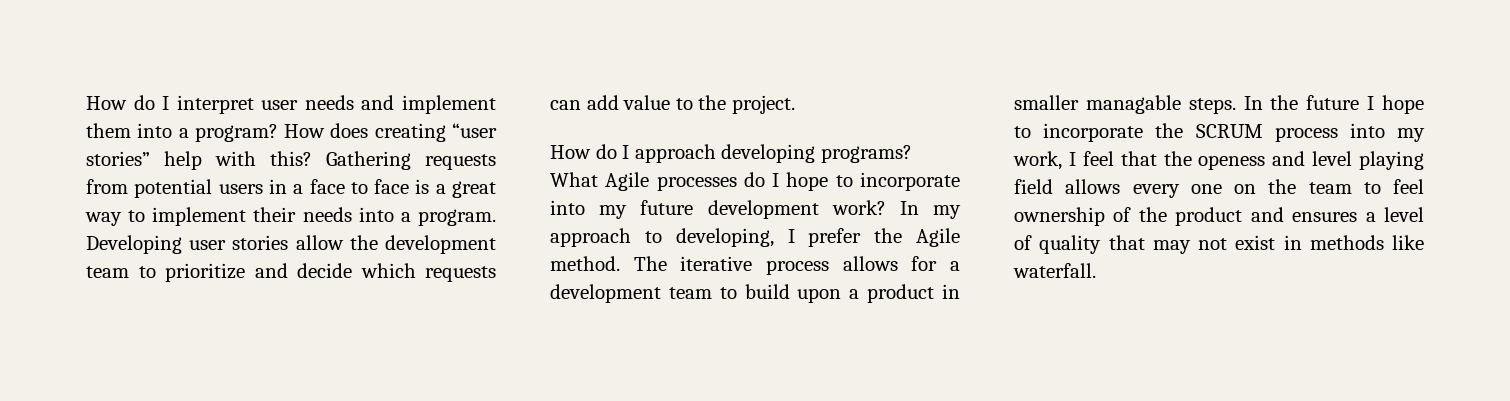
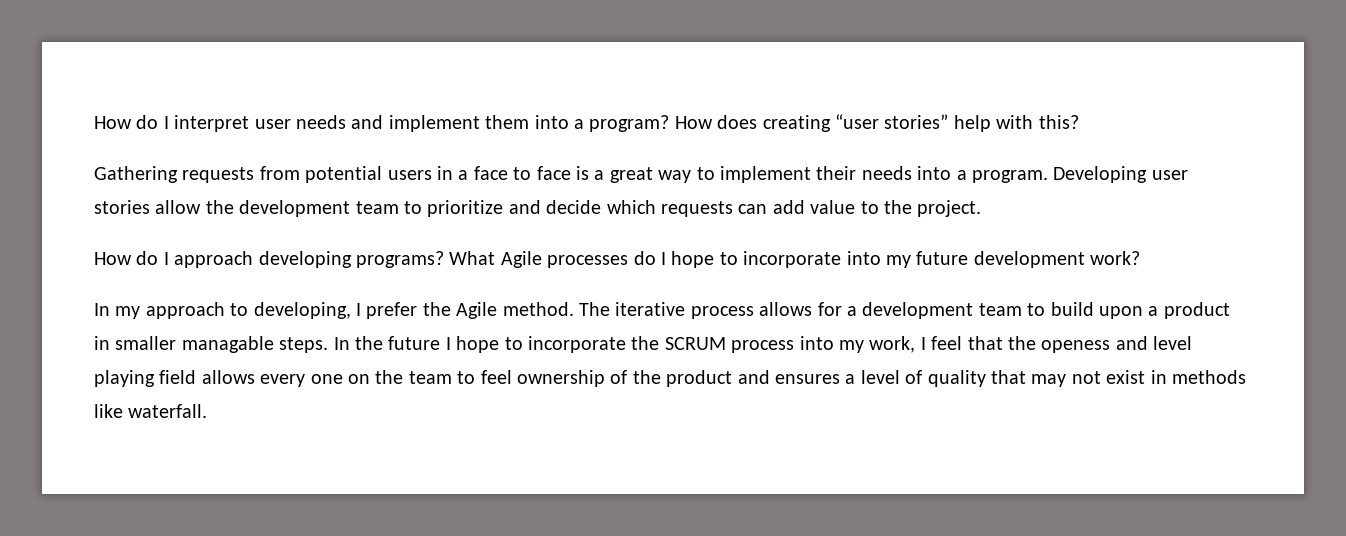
(312, 158) none -> (1079, 122) //
(886, 207) none -> (1141, 258) //

